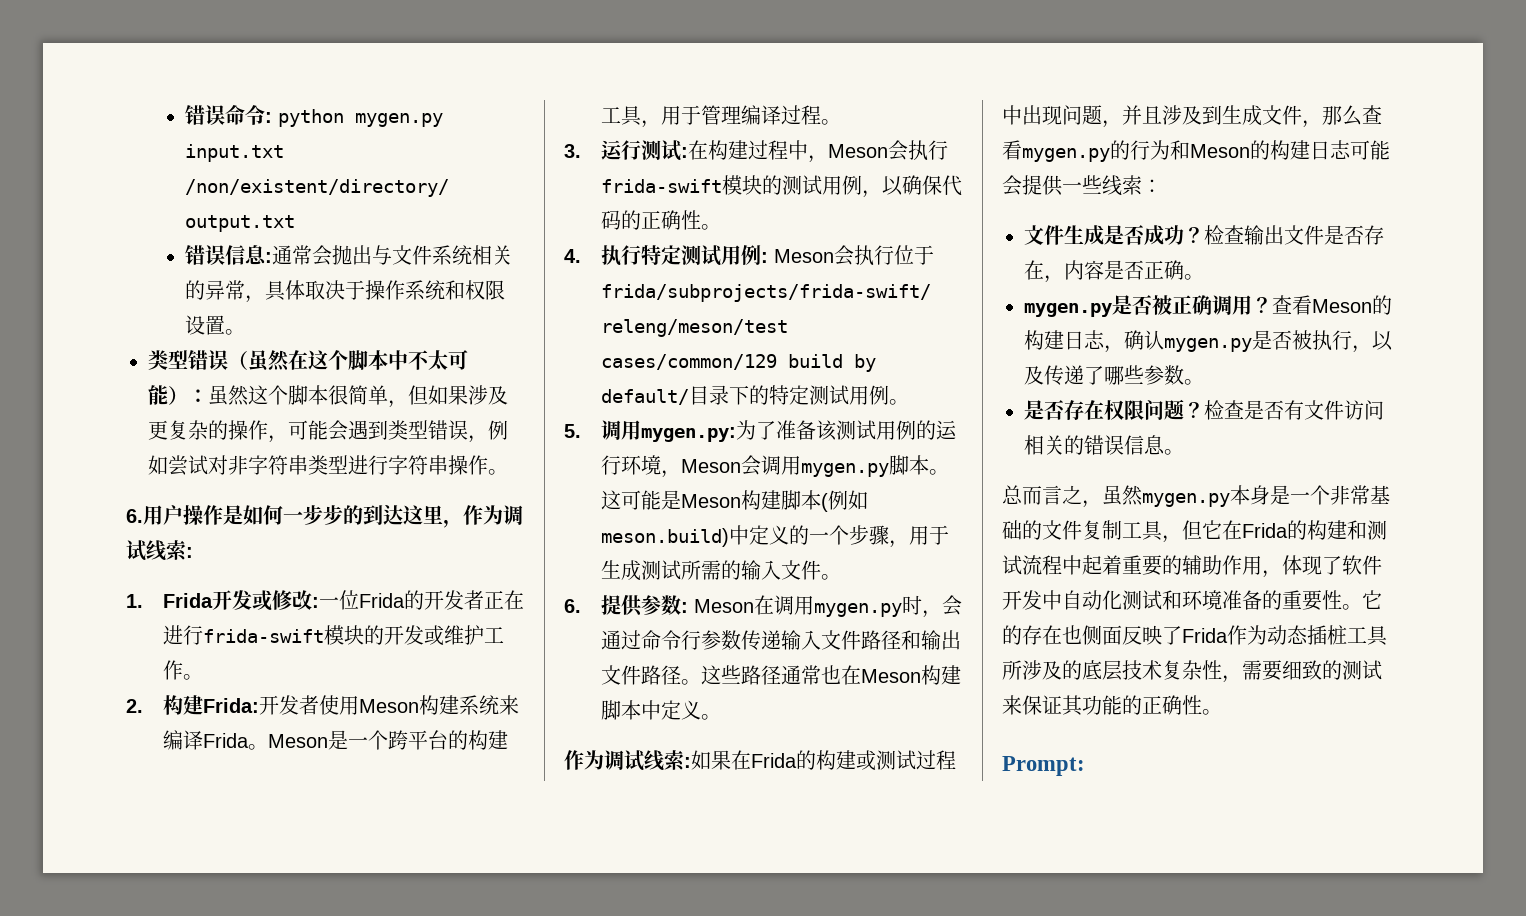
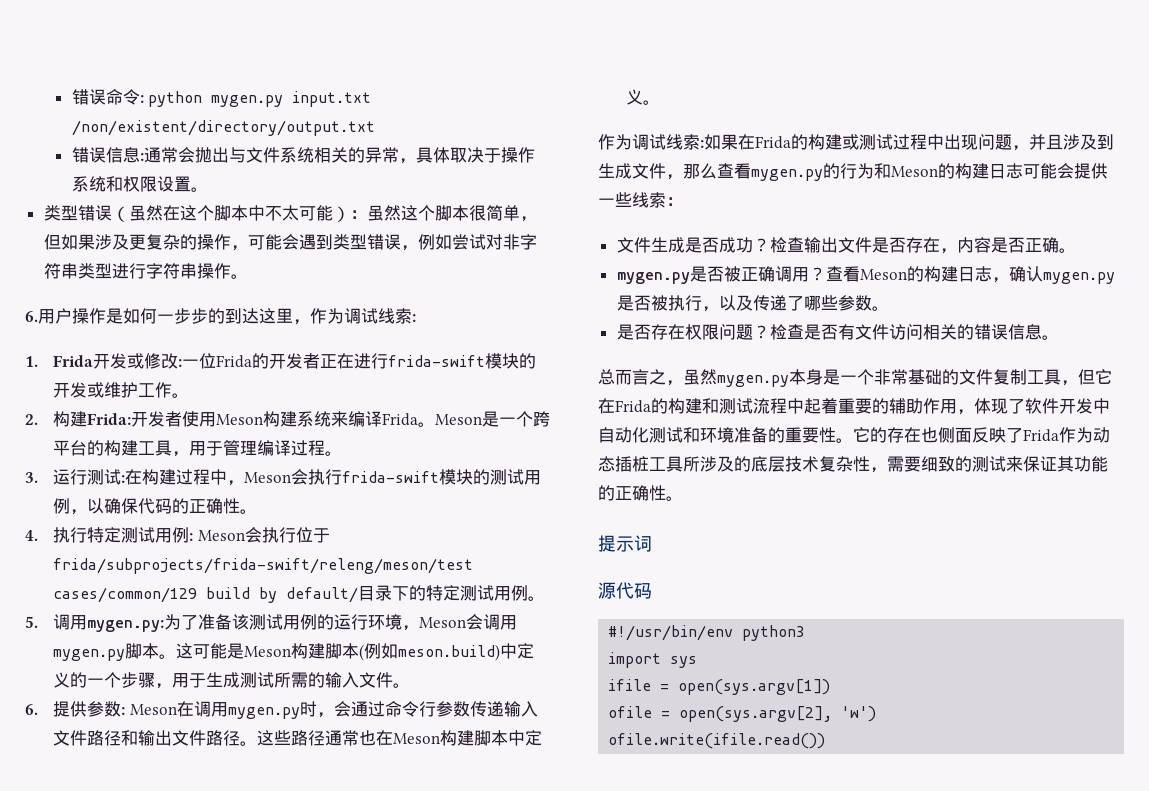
[1002,756,1085,776] Prompt: -> [598,535,652,552] [598,582,652,599] [608,625,806,641] [608,652,698,668] [608,679,831,695] [608,706,877,722] [608,733,826,749] 提示词 // 源代码 // #!/usr/bin/env python3 // import sys // ifile = open(sys.argv[1]) // ofile = open(sys.argv[2], 'w') // ofile.write(ifile.read())

